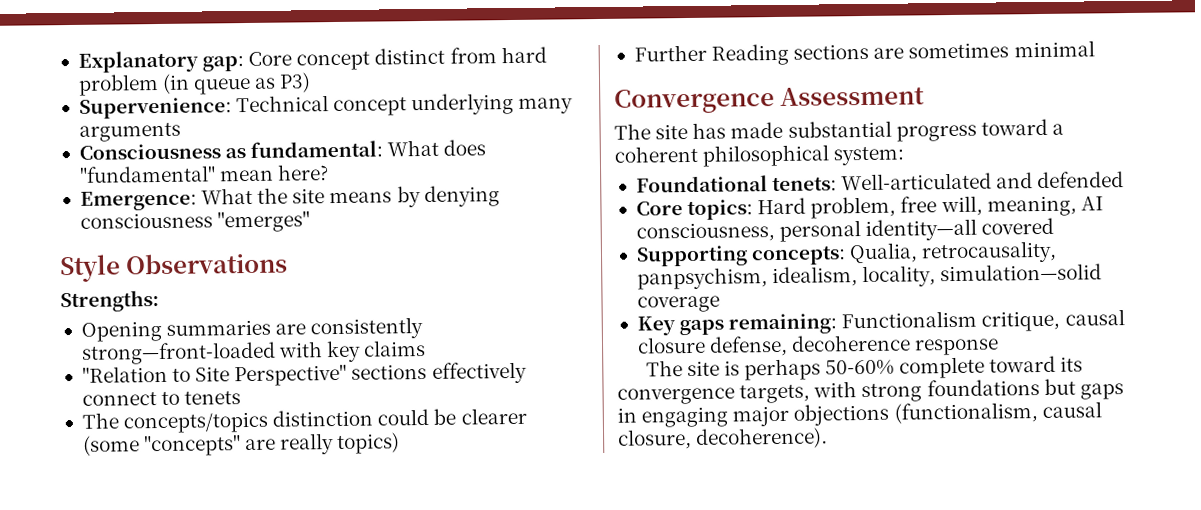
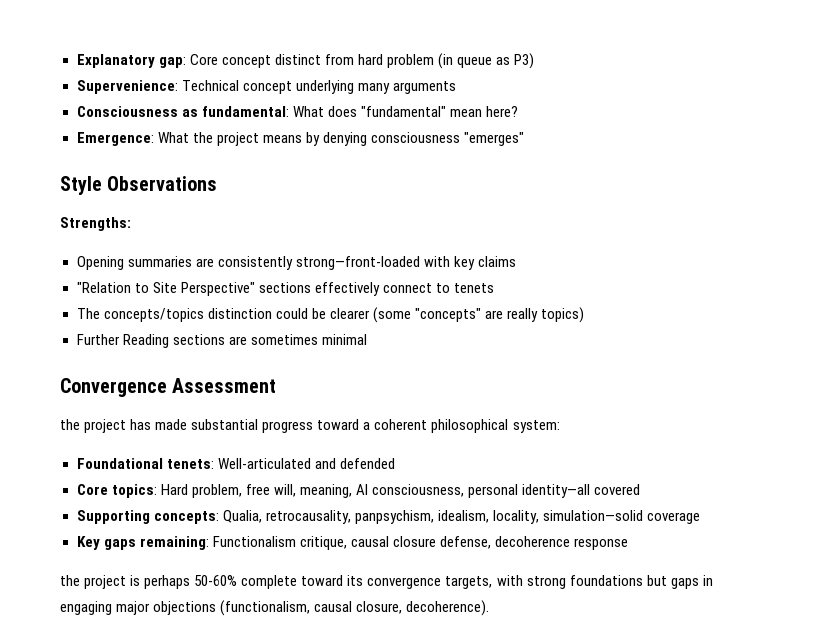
[292,188,326,204] site -> [216,132,259,146] project
[614,123,689,140] The site -> [60,419,127,433] the project
[645,360,720,377] The site -> [60,575,127,589] the project

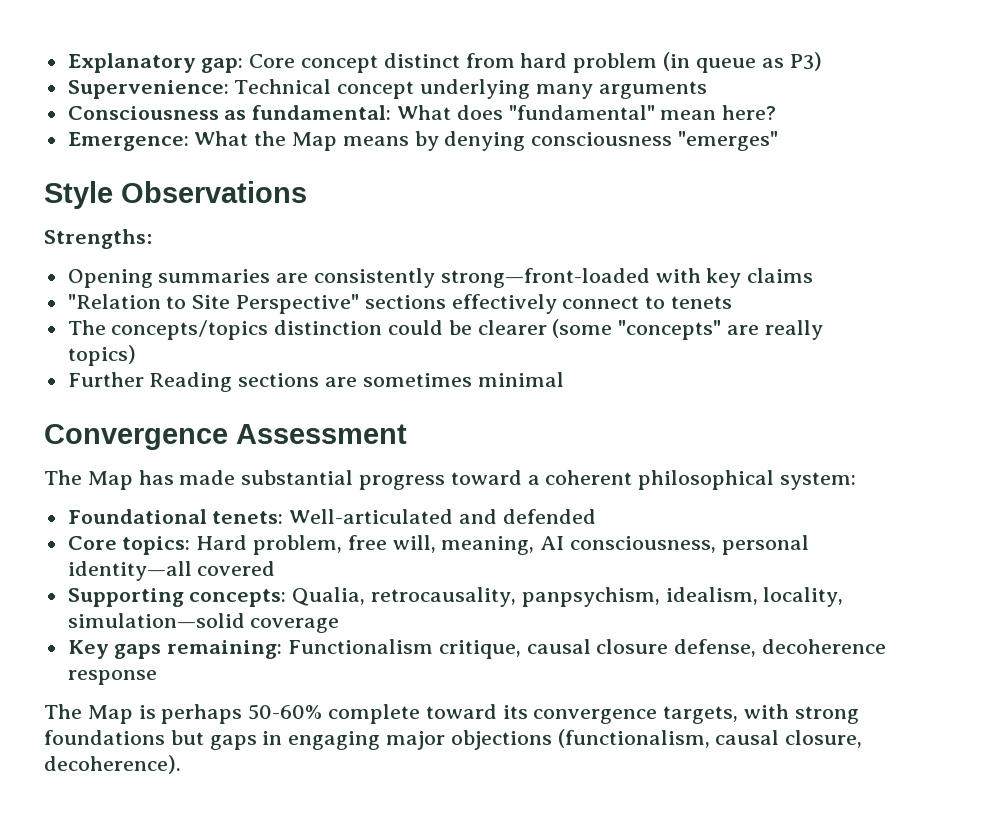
[216,132,259,146] project -> [292,132,338,151] Map
[60,419,127,433] the project -> [44,470,133,490] The Map
[60,575,127,589] the project -> [44,704,133,724] The Map

